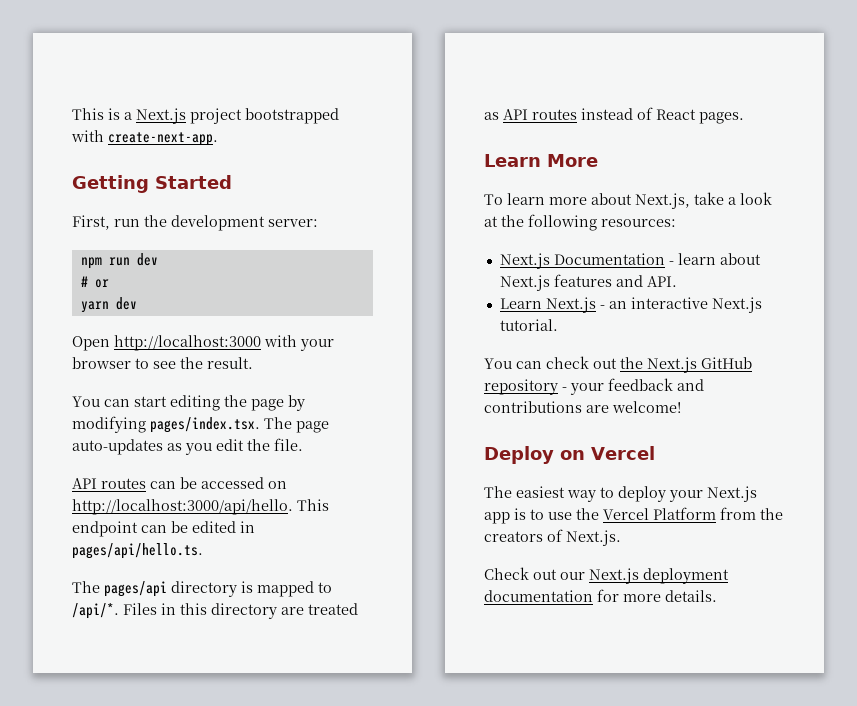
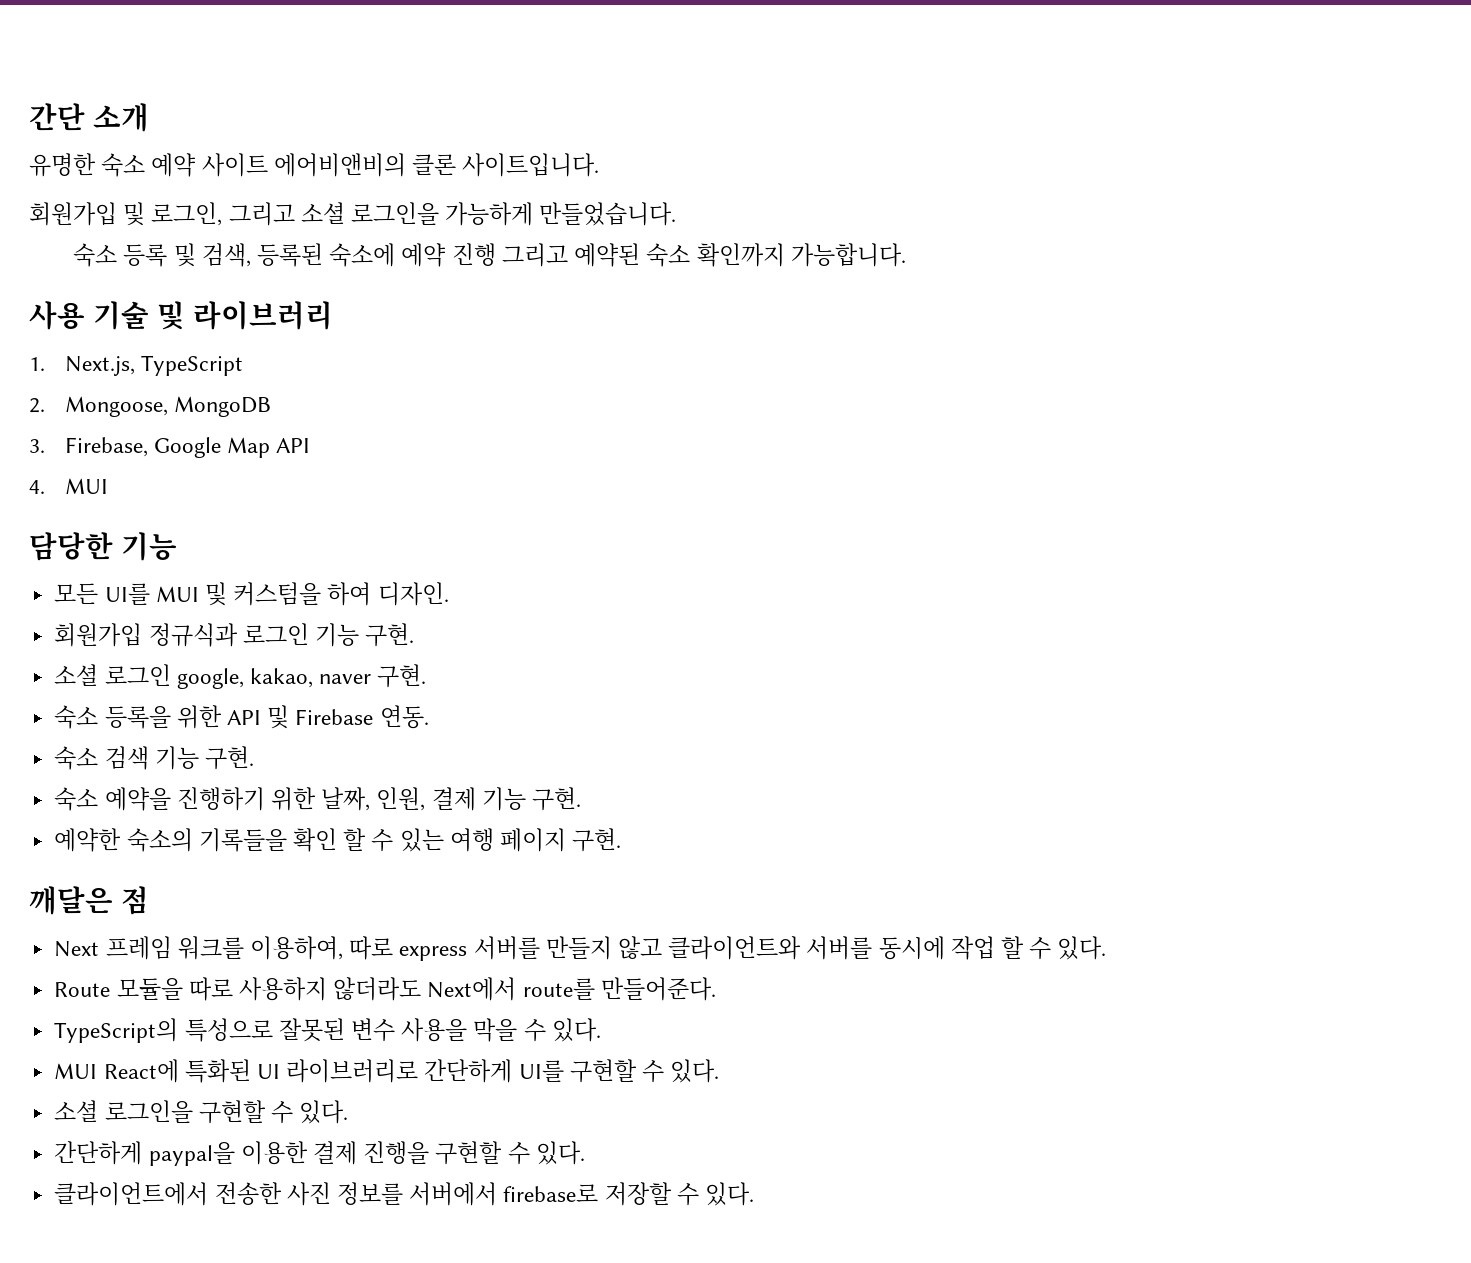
[72,108,339,124] [71,130,218,146] [72,175,232,193] [72,215,318,231] [80,253,158,269] [80,276,109,288] [80,297,137,313] [72,335,334,351] [72,357,253,369] [72,395,305,411] [72,416,329,433] [72,438,303,455] [72,477,287,489] [72,499,329,515] [72,521,255,537] [72,543,203,559] [72,581,332,597] [72,603,358,619] [484,107,744,124] [484,154,598,167] [484,192,772,209] [484,214,676,231] [499,253,761,269] [499,274,677,291] [499,297,762,313] [499,319,558,331] [484,356,752,373] [484,378,704,395] [484,401,681,413] [484,446,655,464] [484,486,757,502] [484,507,783,524] [484,529,621,546] [484,567,729,584] [484,589,717,602] This is a Next.js project bootstrapped with create-next-app. // Getting Started // First, run the development server: // npm run dev // # or // yarn dev // Open http://localhost:3000 with your browser to see the result. // You can start editing the page by modifying pages/index.tsx. The page auto-updates as you edit the file. // API routes can be accessed on http://localhost:3000/api/hello. This endpoint can be edited in pages/api/hello.ts. // The pages/api directory is mapped to /api/*. Files in this directory are treated as API routes instead of React pages. // Learn More // To learn more about Next.js, take a look at the following resources: // Next.js Documentation - learn about Next.js features and API. // Learn Next.js - an interactive Next.js tutorial. // You can check out the Next.js GitHub repository - your feedback and contributions are welcome! // Deploy on Vercel // The easiest way to deploy your Next.js app is to use the Vercel Platform from the creators of Next.js. // Check out our Next.js deployment documentation for more details. -> [29,103,149,132] [29,153,600,177] [29,202,677,226] [73,243,906,267] [29,301,333,330] [29,355,243,376] [29,396,271,417] [29,437,311,458] [29,478,108,494] [29,532,177,561] [54,582,449,606] [54,623,415,647] [54,664,427,689] [54,705,429,729] [54,746,254,770] [54,787,581,811] [54,828,622,852] [29,886,149,915] [54,936,1107,961] [54,977,716,1001] [54,1018,601,1043] [54,1059,720,1083] [54,1100,349,1124] [54,1141,585,1166] [54,1182,754,1206] 간단 소개 // 유명한 숙소 예약 사이트 에어비앤비의 클론 사이트입니다. // 회원가입 및 로그인, 그리고 소셜 로그인을 가능하게 만들었습니다. // 숙소 등록 및 검색, 등록된 숙소에 예약 진행 그리고 예약된 숙소 확인까지 가능합니다. // 사용 기술 및 라이브러리 // 1. Next.js, TypeScript // 2. Mongoose, MongoDB // 3. Firebase, Google Map API // 4. MUI // 담당한 기능 // 모든 UI를 MUI 및 커스텀을 하여 디자인. // 회원가입 정규식과 로그인 기능 구현. // 소셜 로그인 google, kakao, naver 구현. // 숙소 등록을 위한 API 및 Firebase 연동. // 숙소 검색 기능 구현. // 숙소 예약을 진행하기 위한 날짜, 인원, 결제 기능 구현. // 예약한 숙소의 기록들을 확인 할 수 있는 여행 페이지 구현. // 깨달은 점 // Next 프레임 워크를 이용하여, 따로 express 서버를 만들지 않고 클라이언트와 서버를 동시에 작업 할 수 있다. // Route 모듈을 따로 사용하지 않더라도 Next에서 route를 만들어준다. // TypeScript의 특성으로 잘못된 변수 사용을 막을 수 있다. // MUI React에 특화된 UI 라이브러리로 간단하게 UI를 구현할 수 있다. // 소셜 로그인을 구현할 수 있다. // 간단하게 paypal을 이용한 결제 진행을 구현할 수 있다. // 클라이언트에서 전송한 사진 정보를 서버에서 firebase로 저장할 수 있다.

